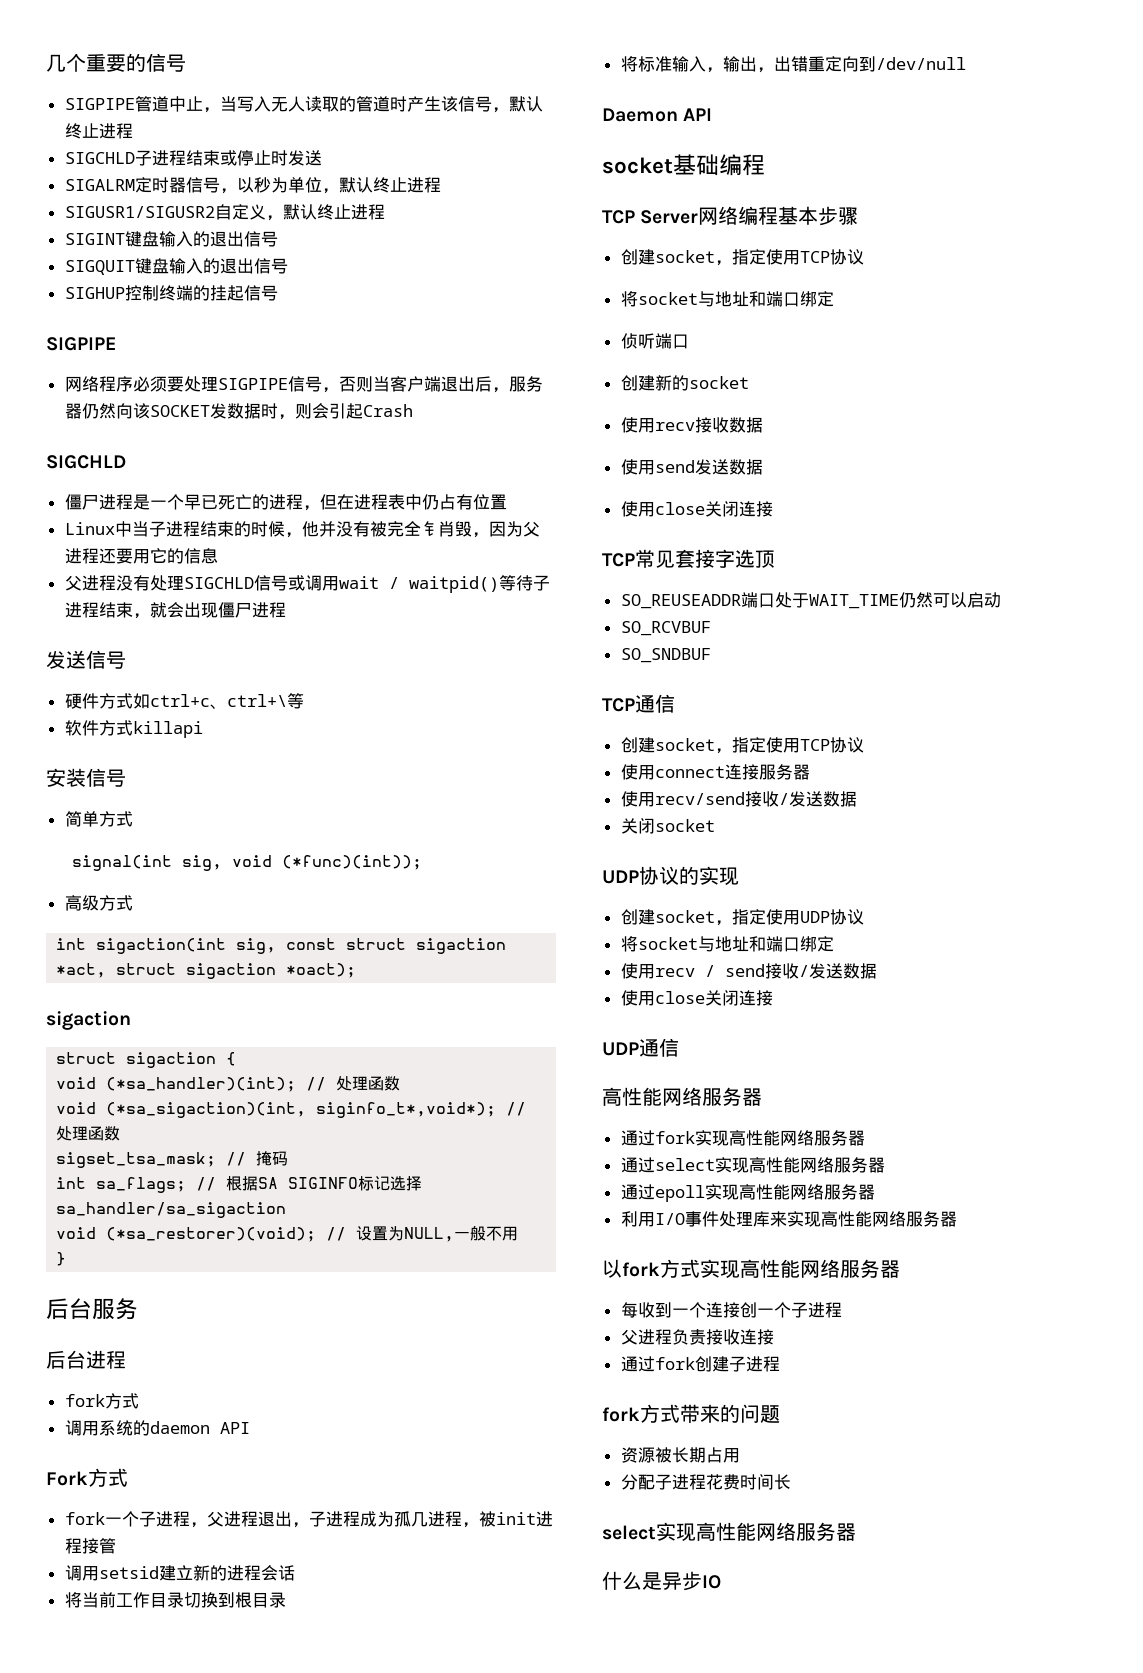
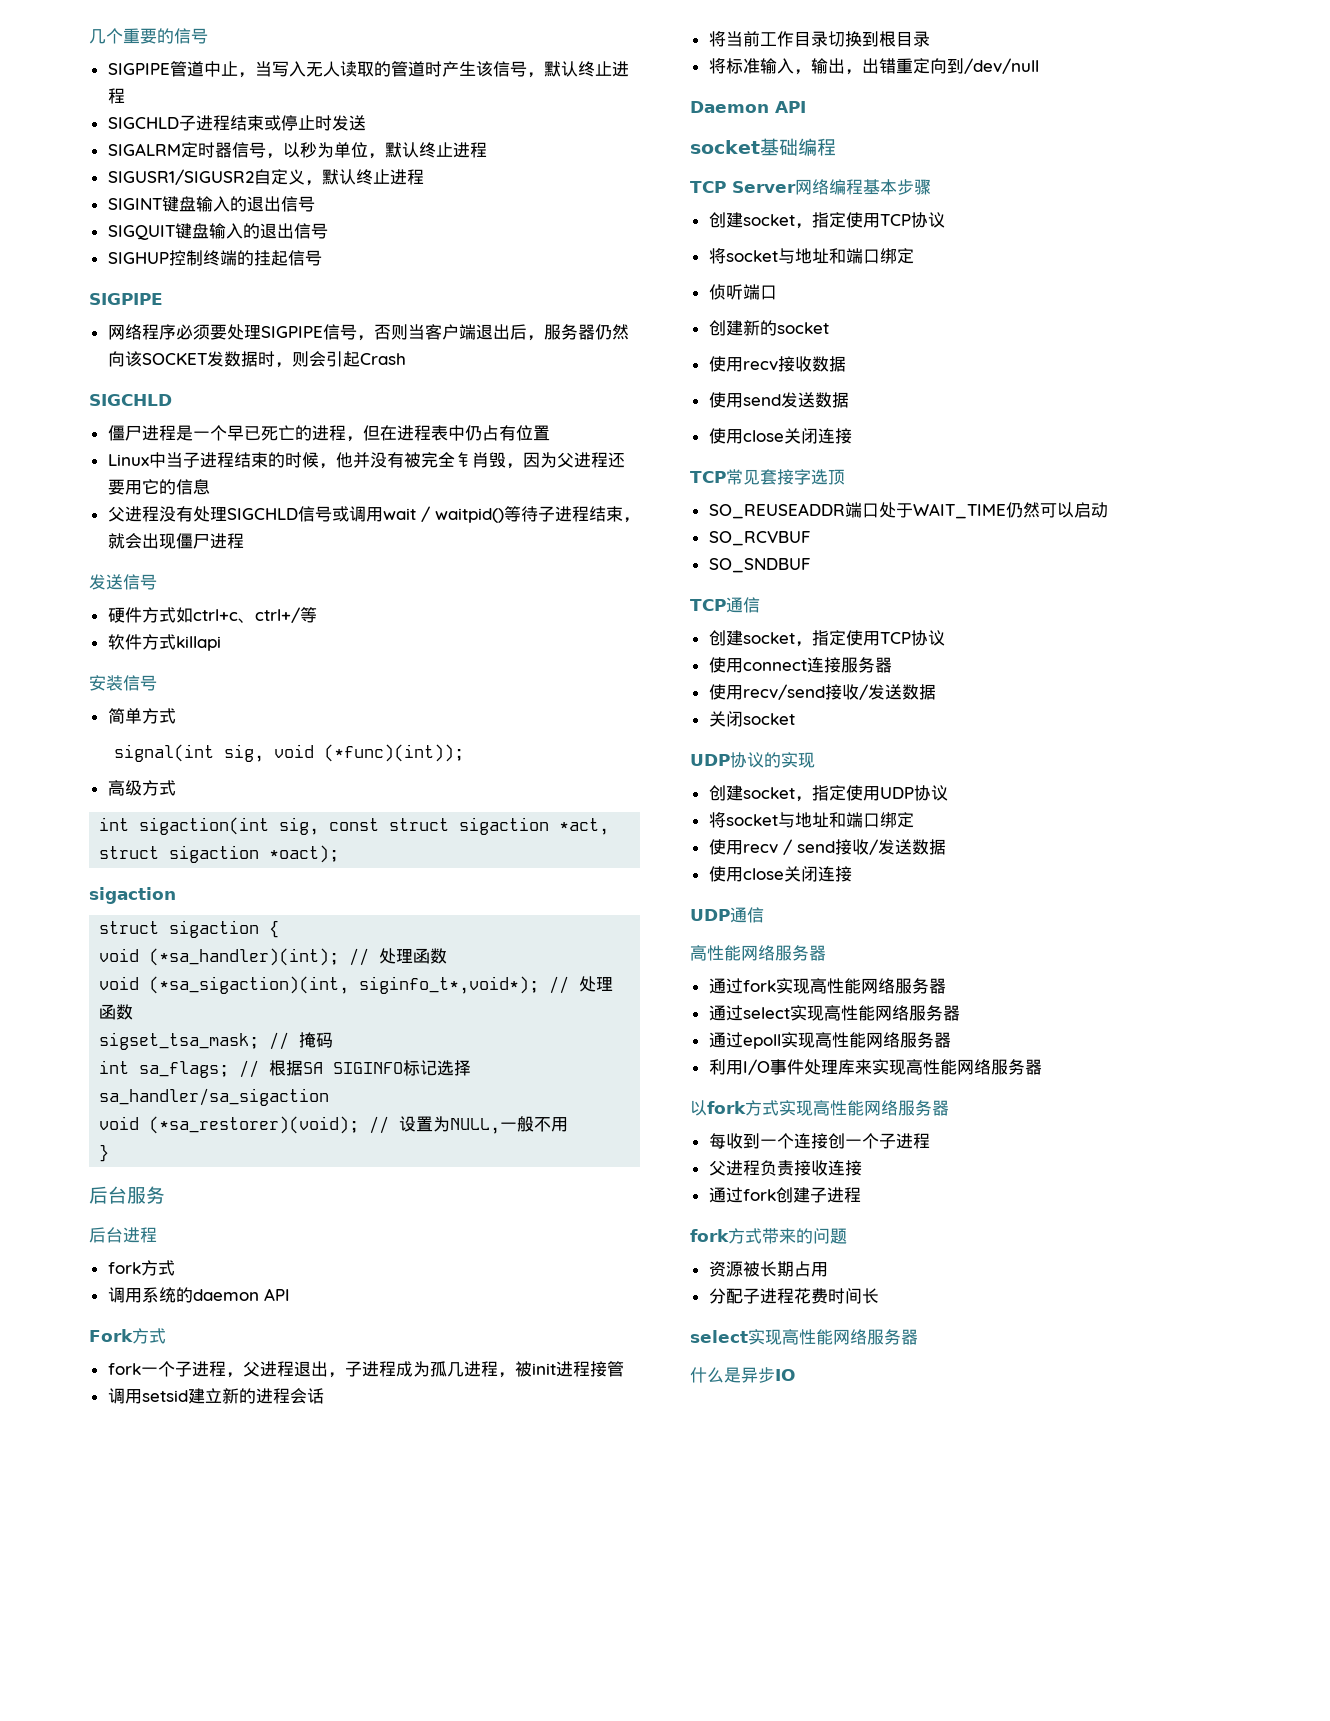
[226,694,287,707] ctrl+\ -> [254,607,300,623] ctrl+/

